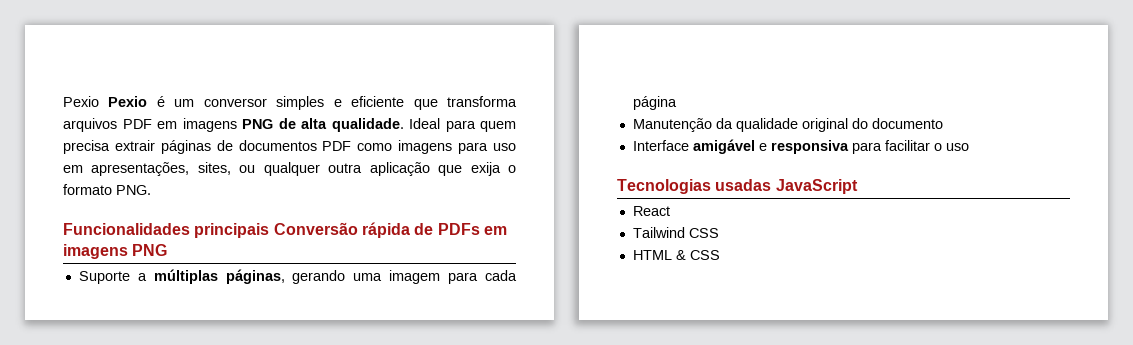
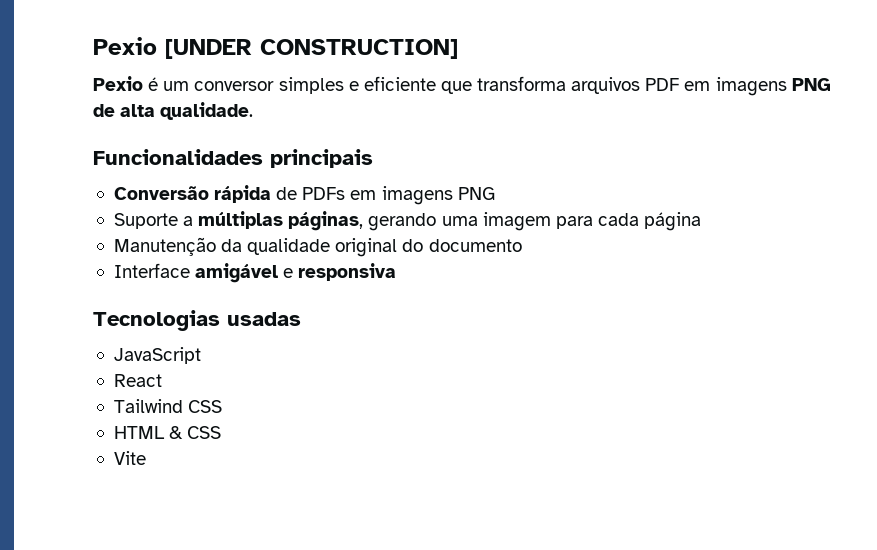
[63,96,99,107] Pexio -> [93,37,458,59] Pexio [UNDER CONSTRUCTION] //
[409,118,516,132] [63,140,517,154] [63,162,517,176] [63,184,151,195] Ideal para quem precisa extrair páginas de documentos PDF como imagens para uso em apresentações, sites, ou qualquer outra aplicação que exija o formato PNG. -> (254, 111) none
(270, 230) none -> (373, 158) //
[851,140,969,154] para facilitar o uso -> (397, 272) none
(772, 185) none -> (301, 319) //
(720, 255) none -> [113,451,146,465] // Vite

